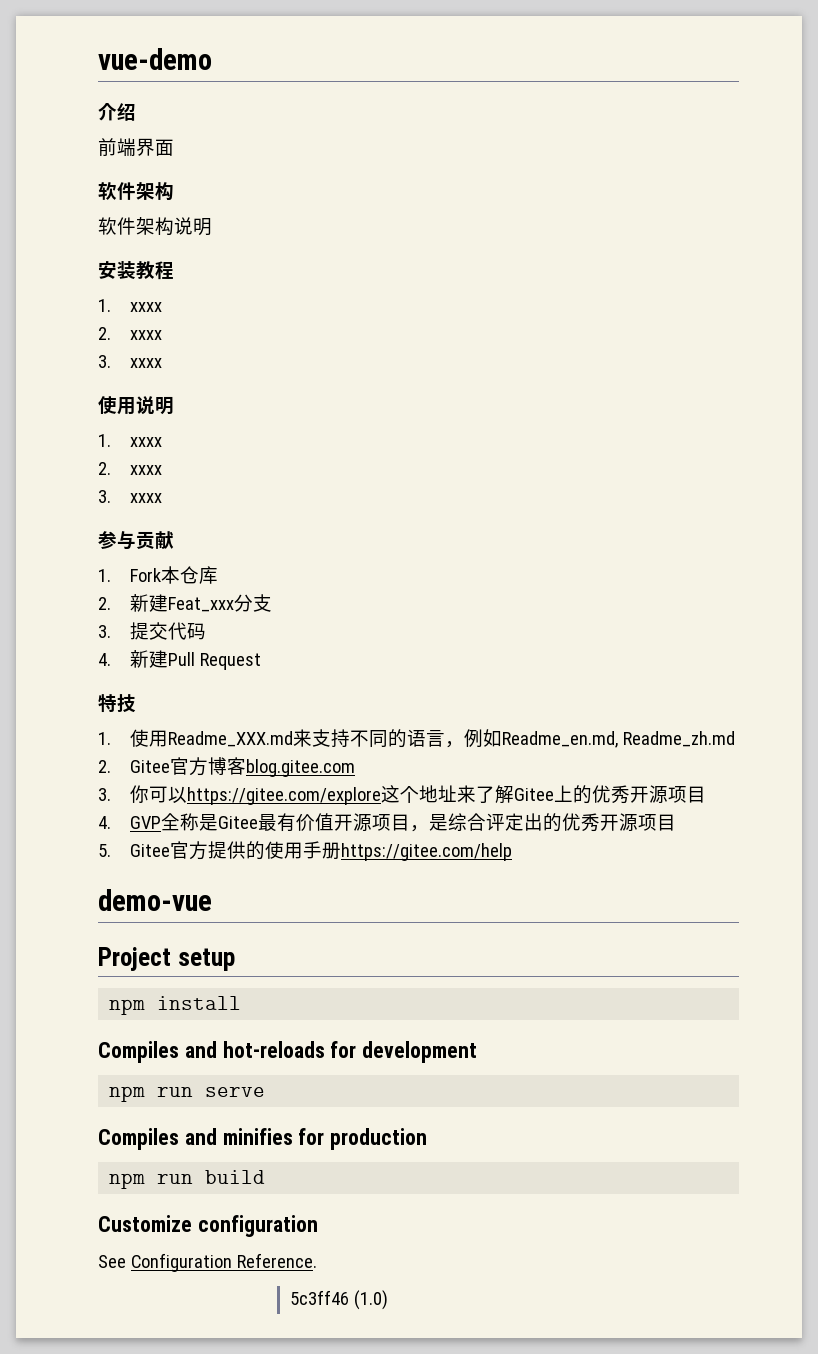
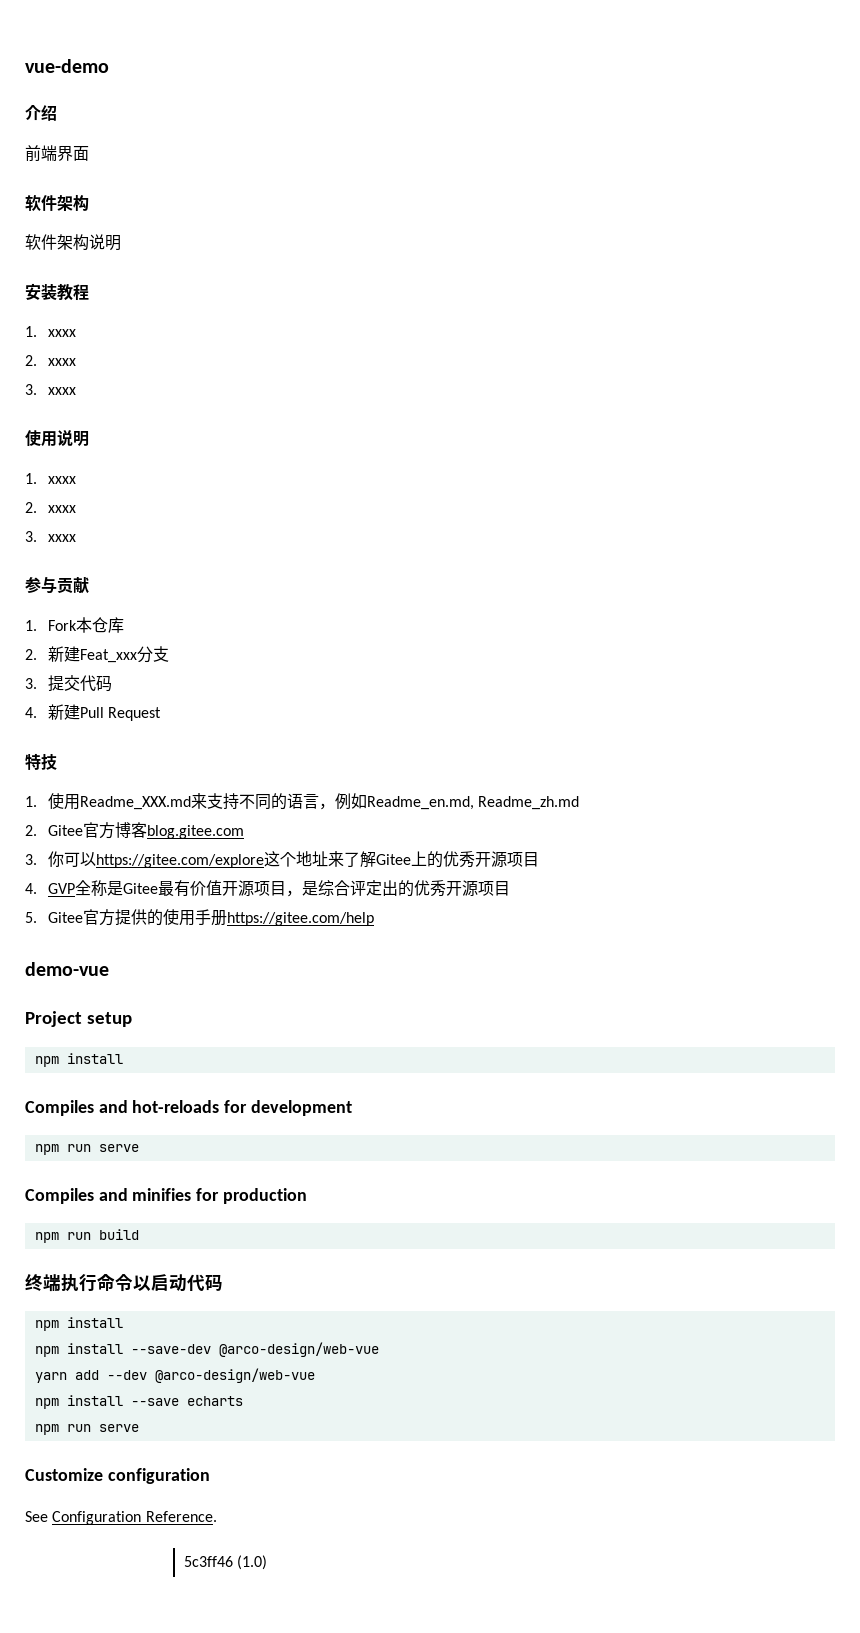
(266, 1177) none -> [25,1274,223,1292] [34,1317,123,1331] [34,1342,379,1357] [34,1368,315,1383] [34,1395,243,1409] [34,1424,139,1435] // 终端执行命令以启动代码 // npm install // npm install --save-dev @arco-design/web-vue // yarn add --dev @arco-design/web-vue // npm install --save echarts // npm run serve

